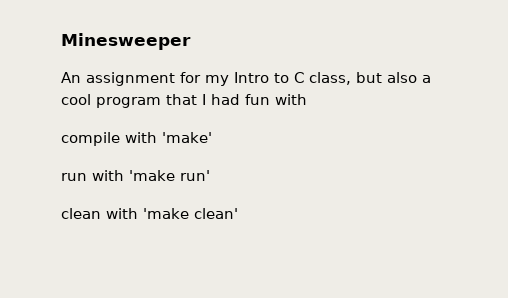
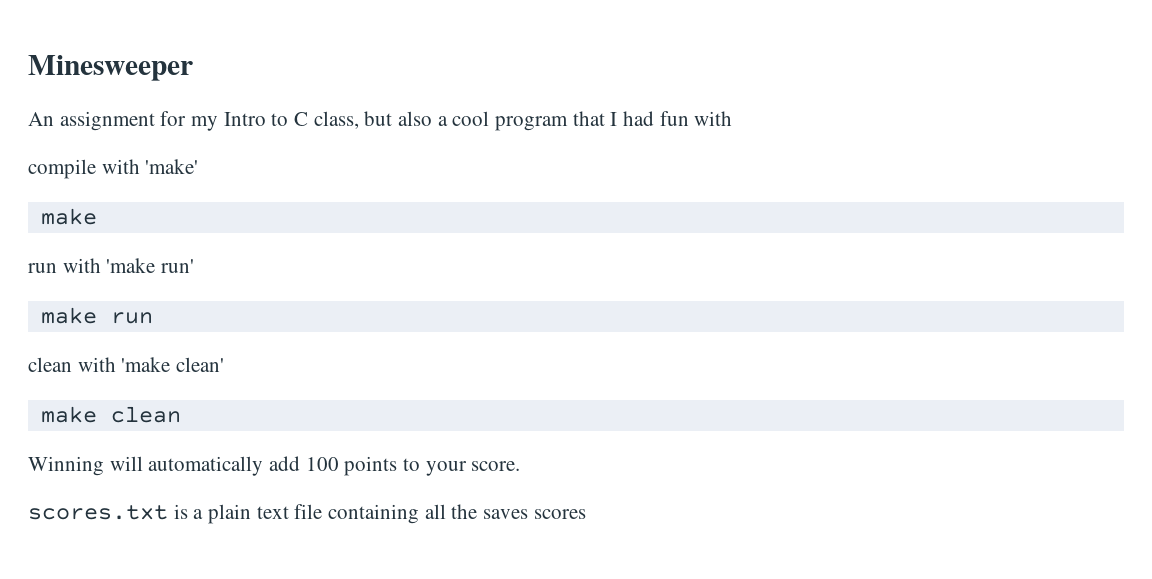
(212, 137) none -> [40,208,97,225] // make
(210, 175) none -> [40,307,153,324] // make run
(238, 213) none -> [40,406,181,423] [28,456,521,476] [28,504,586,524] // make clean // Winning will automatically add 100 points to your score. // scores.txt is a plain text file containing all the saves scores

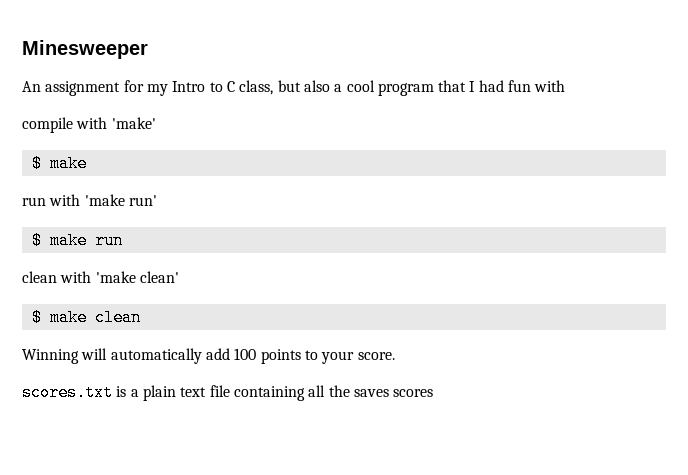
(199, 166) none -> [31,155,42,172] $
(195, 266) none -> [31,232,42,249] $
(225, 364) none -> [31,309,42,326] $

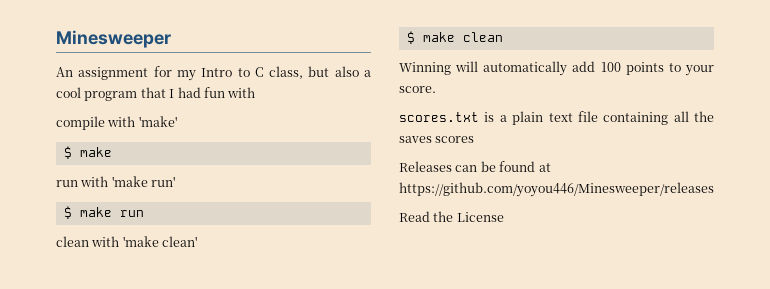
(434, 393) none -> [399,161,551,172] [399,182,714,197] [399,211,504,222] // Releases can be found at https://github.com/yoyou446/Minesweeper/releases // Read the License

